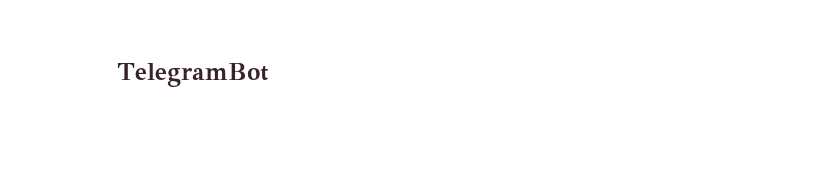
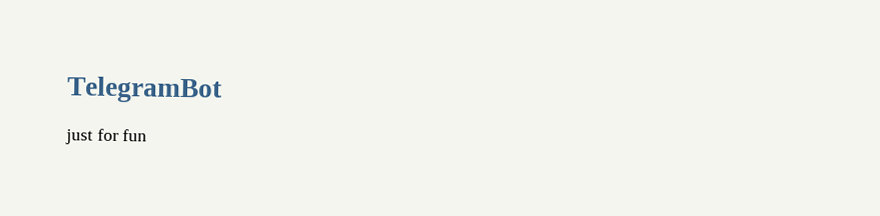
(269, 75) none -> [65,128,148,145] // just for fun

